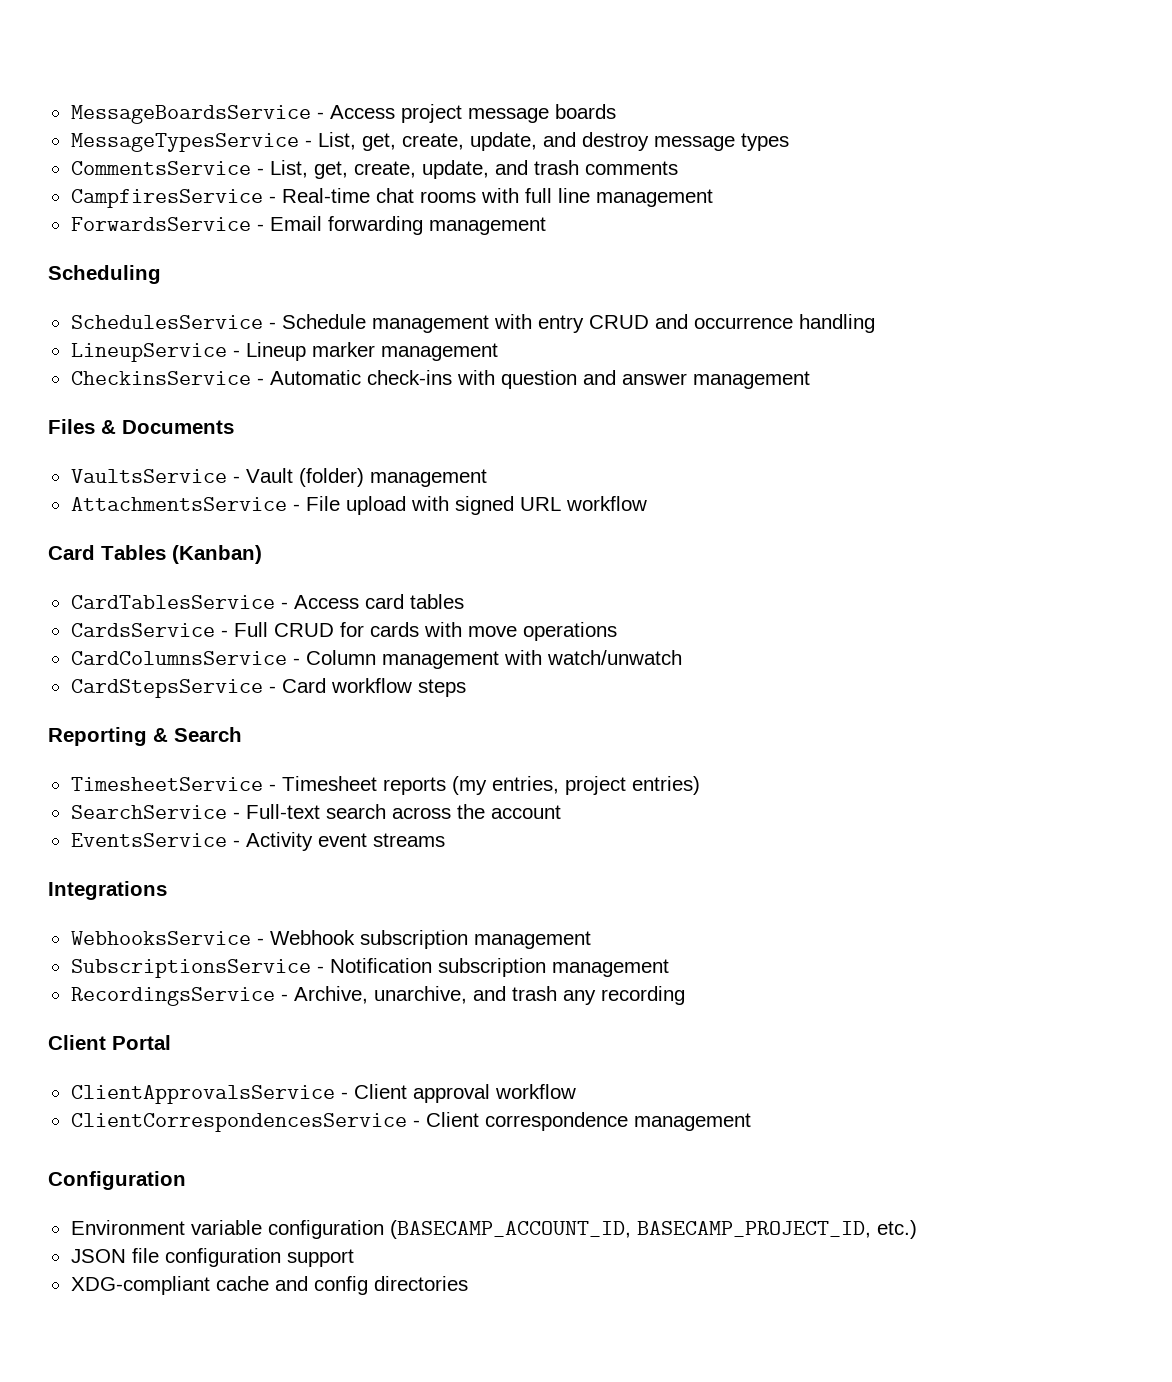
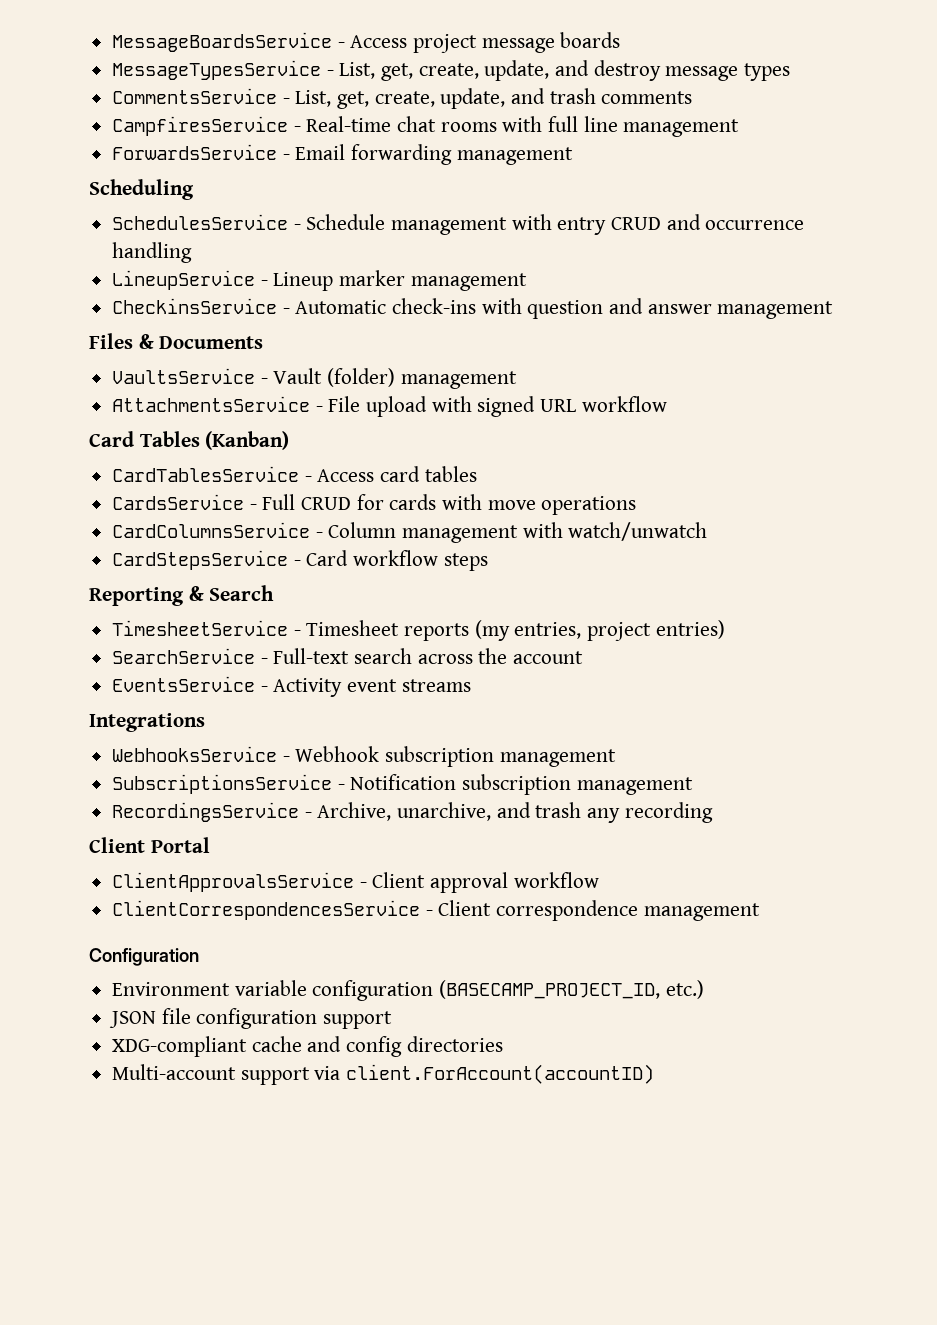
[389,1220,871,1239] (BASECAMP_ACCOUNT_ID, BASECAMP_PROJECT_ID, -> [439,980,661,999] (BASECAMP_PROJECT_ID,
(468, 1283) none -> [112,1064,655,1085] // Multi-account support via client.ForAccount(accountID)

